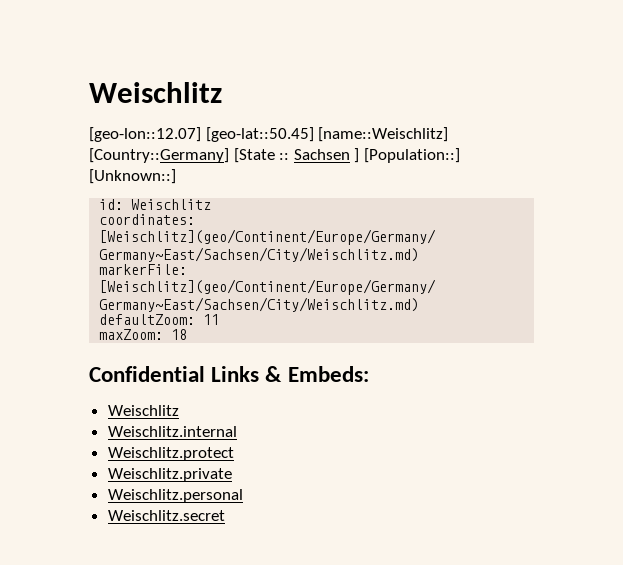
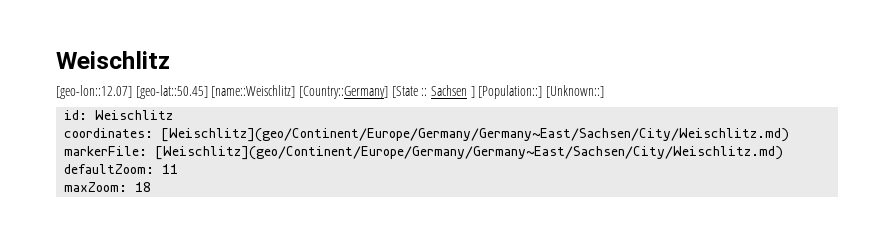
[89,366,369,382] [107,405,179,416] [107,426,237,437] [107,447,234,461] [107,468,232,482] [107,489,243,503] [107,510,225,521] // Confidential Links & Embeds: // Weischlitz // Weischlitz.internal // Weischlitz.protect // Weischlitz.private // Weischlitz.personal // Weischlitz.secret -> (152, 187) none

